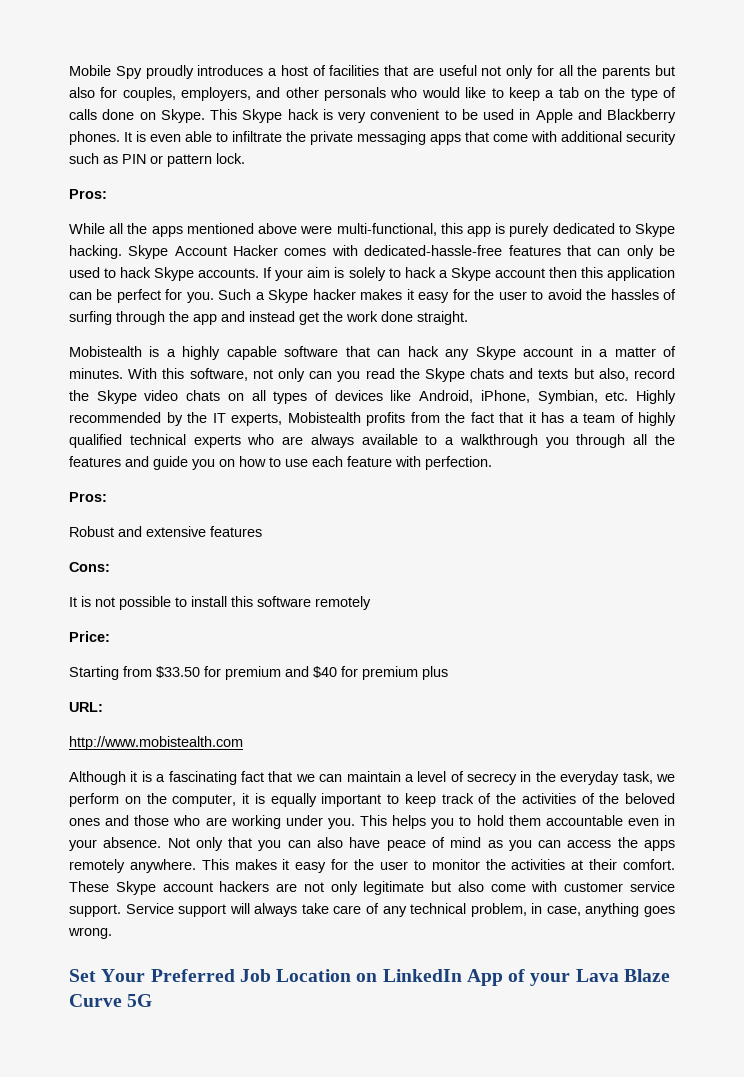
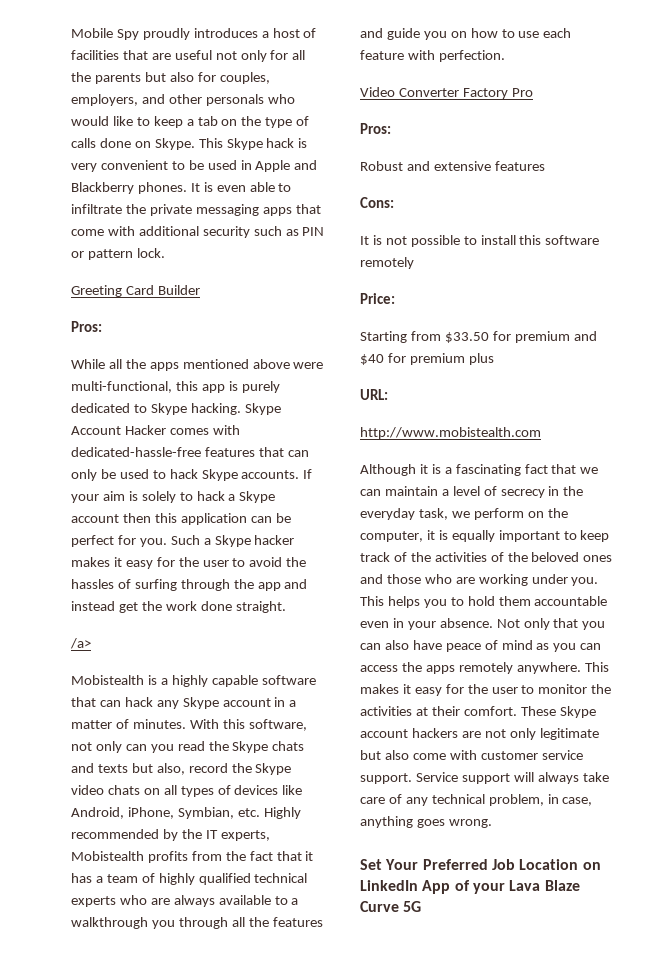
(245, 158) none -> [71,285,200,297] // Greeting Card Builder
(468, 318) none -> [70,638,91,649] // /a>
(492, 463) none -> [360,87,533,99] // Video Converter Factory Pro

